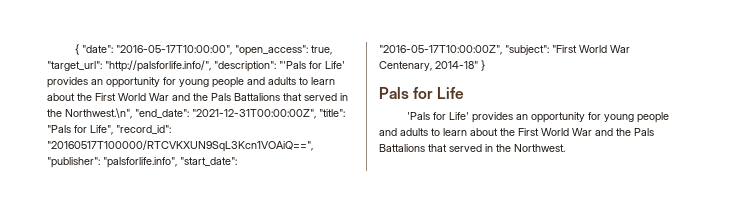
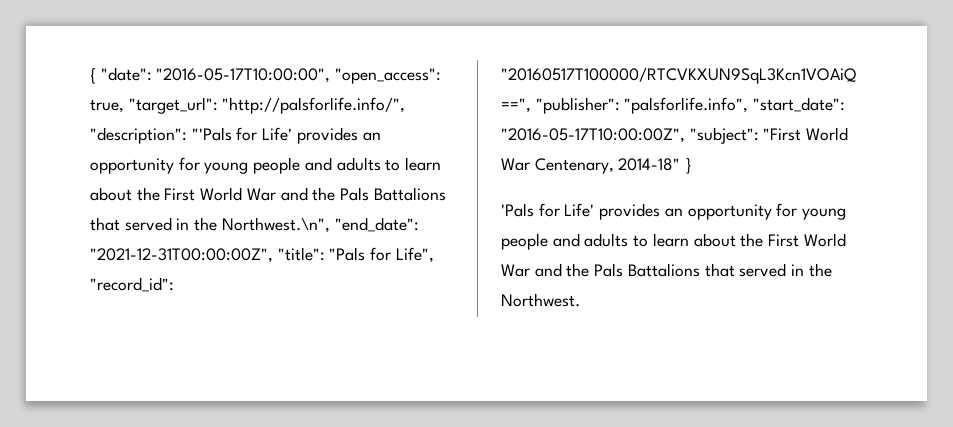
[379,87,465,99] // Pals for Life -> (693, 165) none

